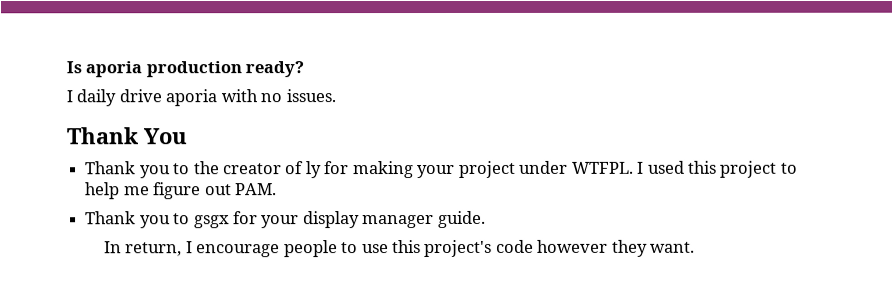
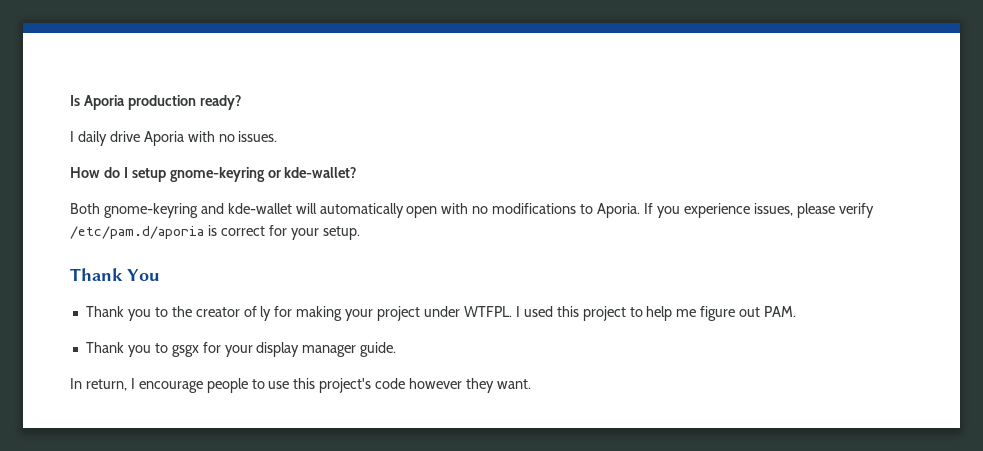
[85,61,143,78] aporia -> [83,95,125,110] Aporia
[165,89,218,107] aporia -> [143,131,184,146] Aporia
(336, 96) none -> [70,167,357,182] [70,203,874,218] [70,225,360,240] // How do I setup gnome-keyring or kde-wallet? // Both gnome-keyring and kde-wallet will automatically open with no modifications to Aporia. If you experience issues, please verify /etc/pam.d/aporia is correct for your setup.

